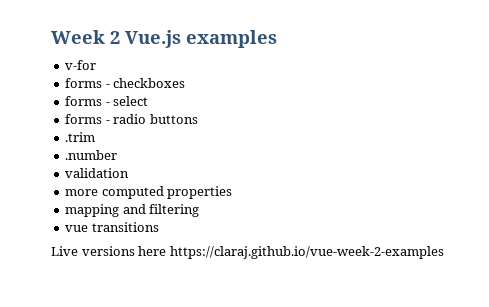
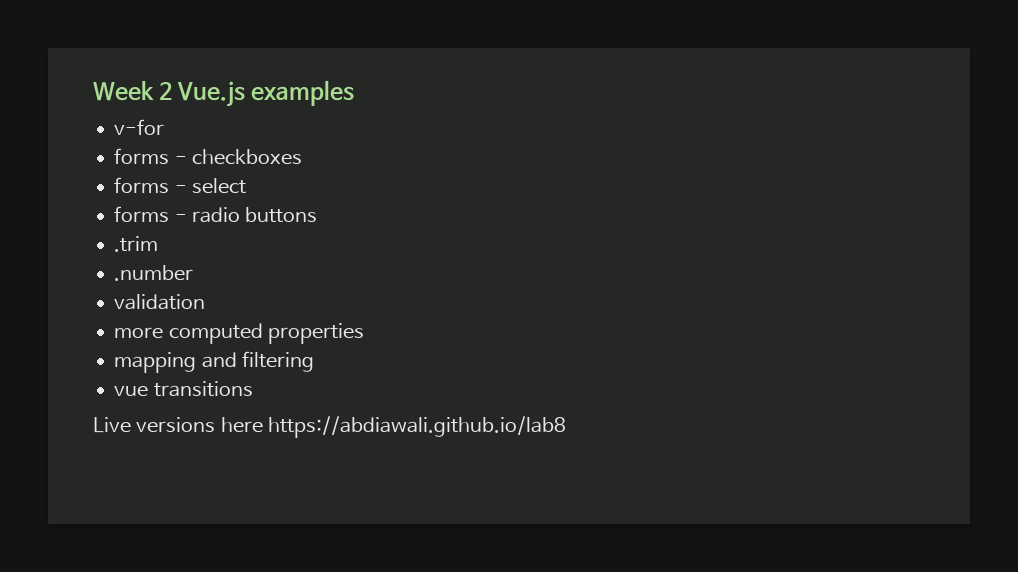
[169,246,444,259] https://claraj.github.io/vue-week-2-examples -> [267,416,566,438] https://abdiawali.github.io/lab8

